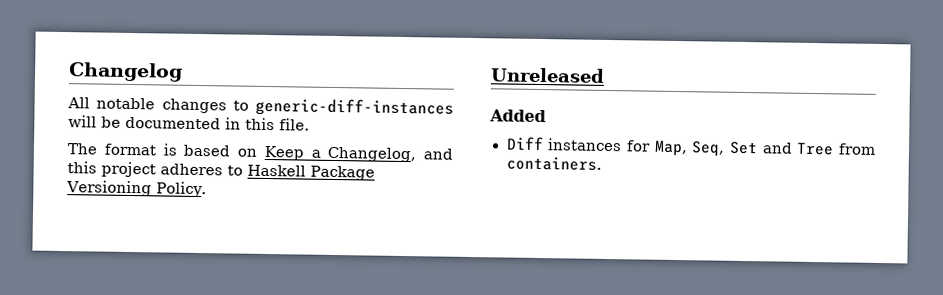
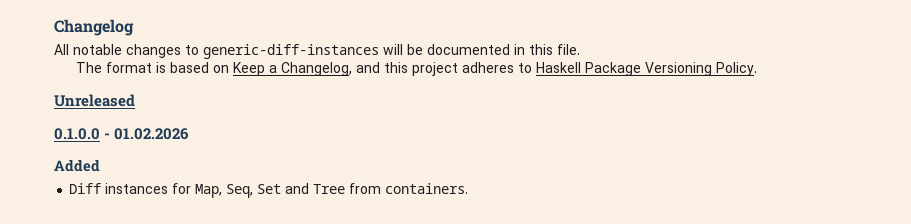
(605, 75) none -> [54,128,190,140] // 0.1.0.0 - 01.02.2026

